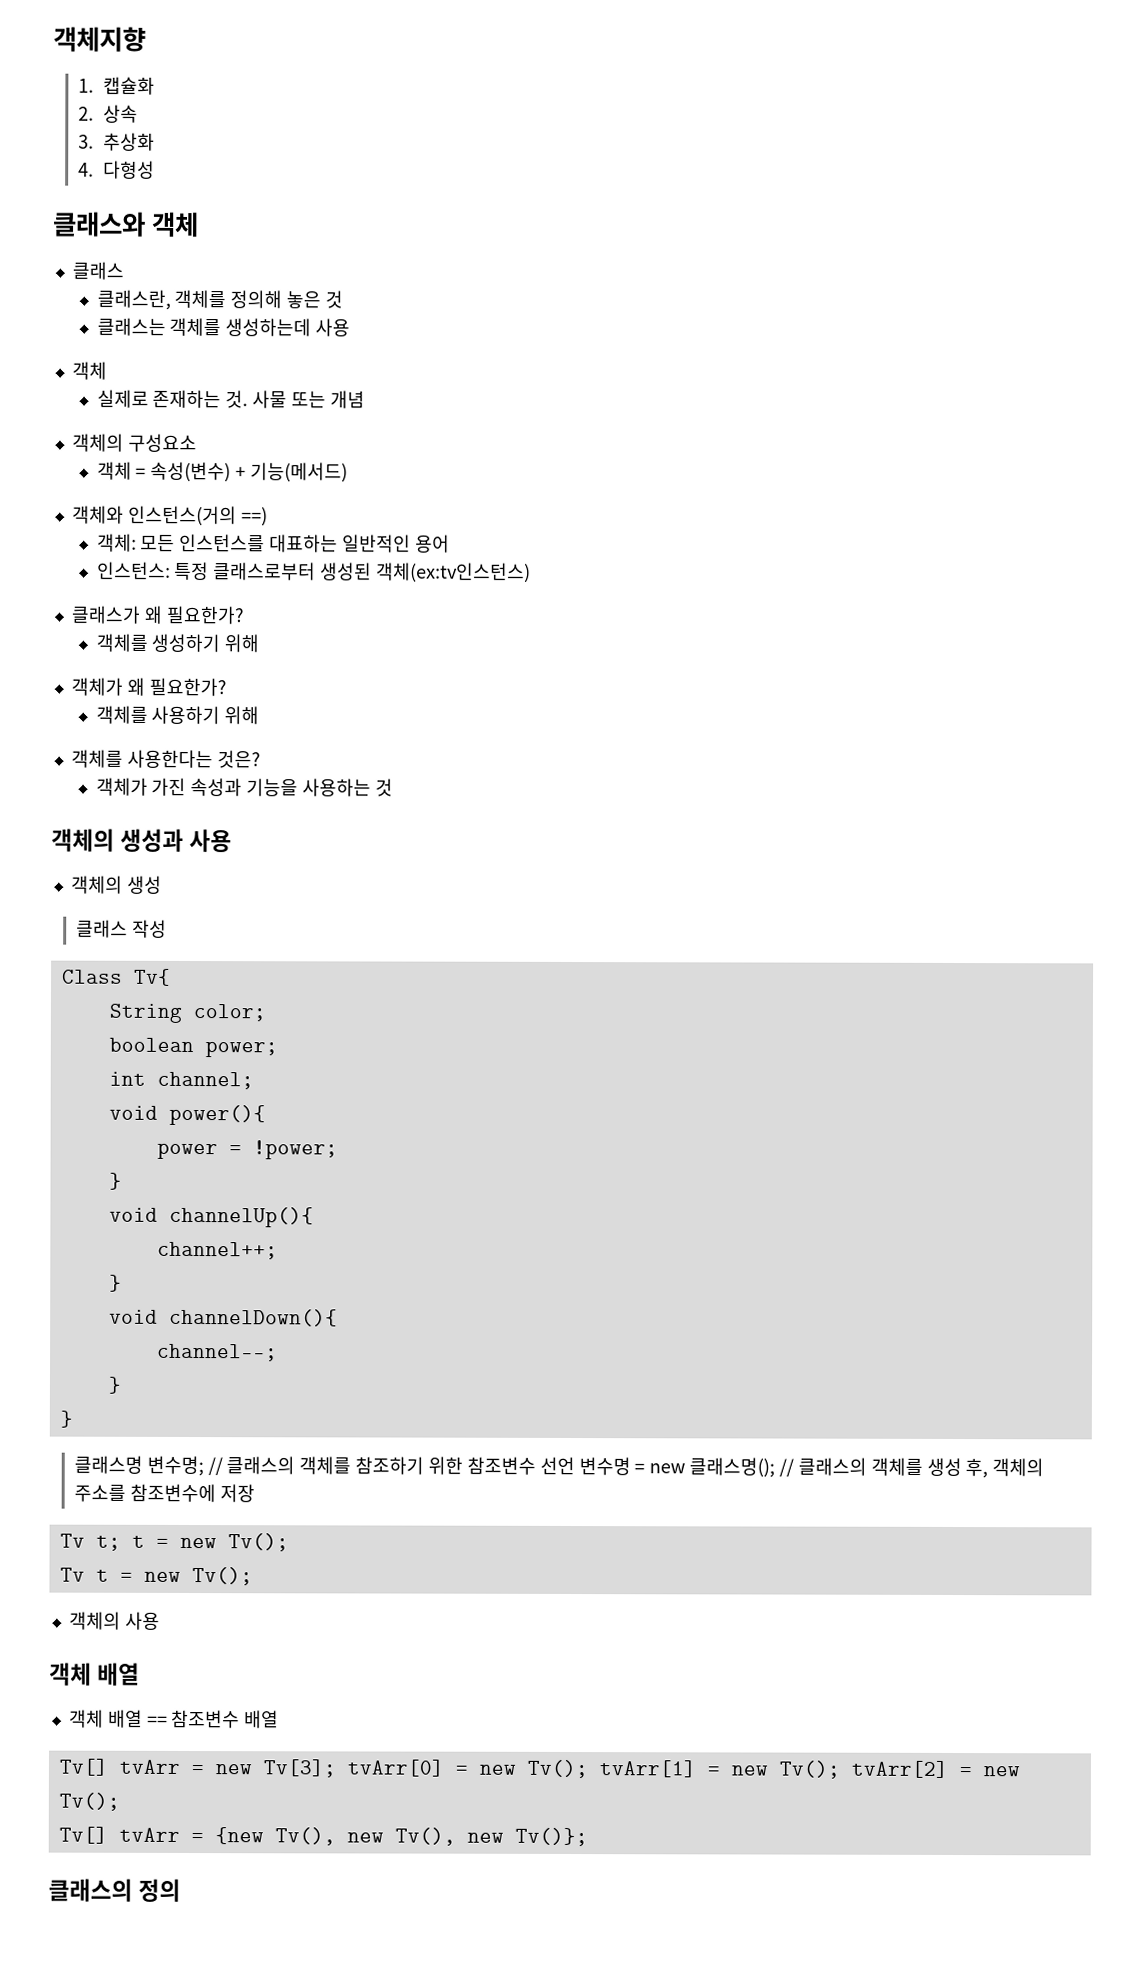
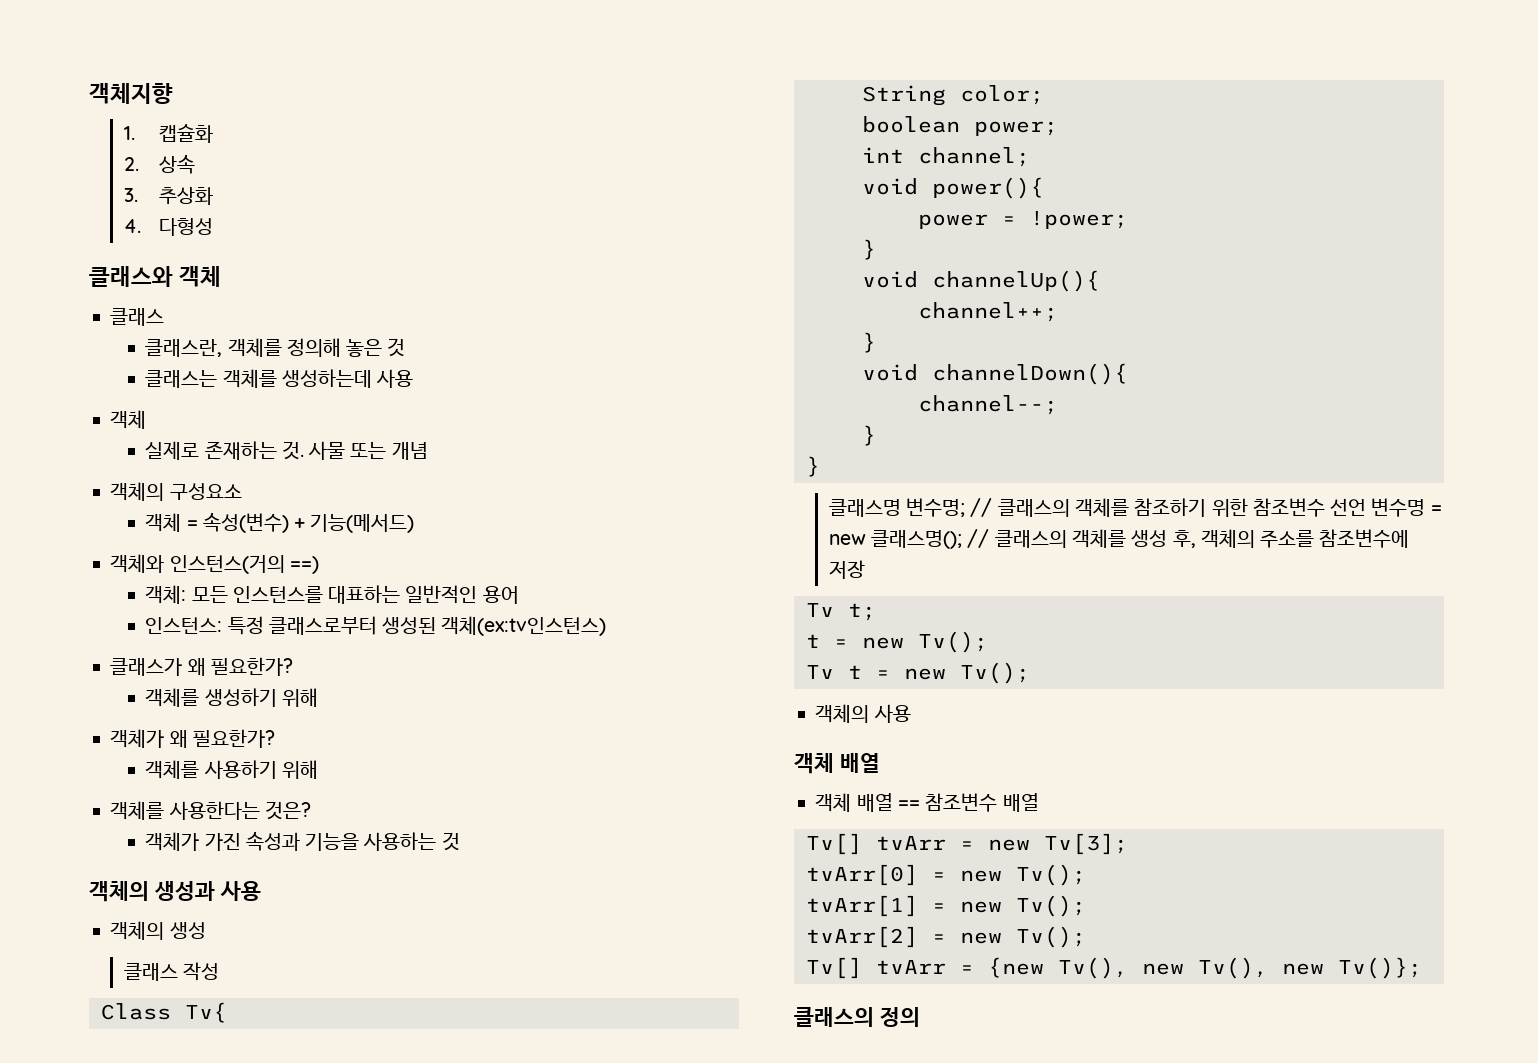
(121, 1543) none -> (876, 612) //
(336, 1768) none -> (1128, 844) //
(588, 1769) none -> (1086, 875) //
(840, 1769) none -> (1086, 906) //

